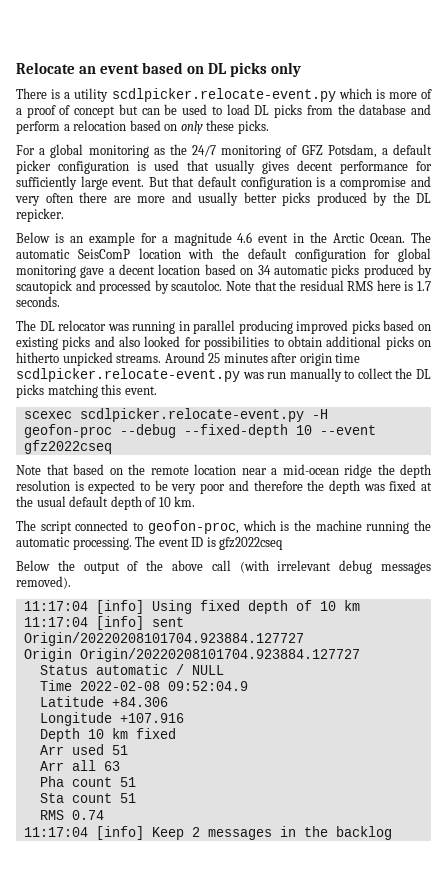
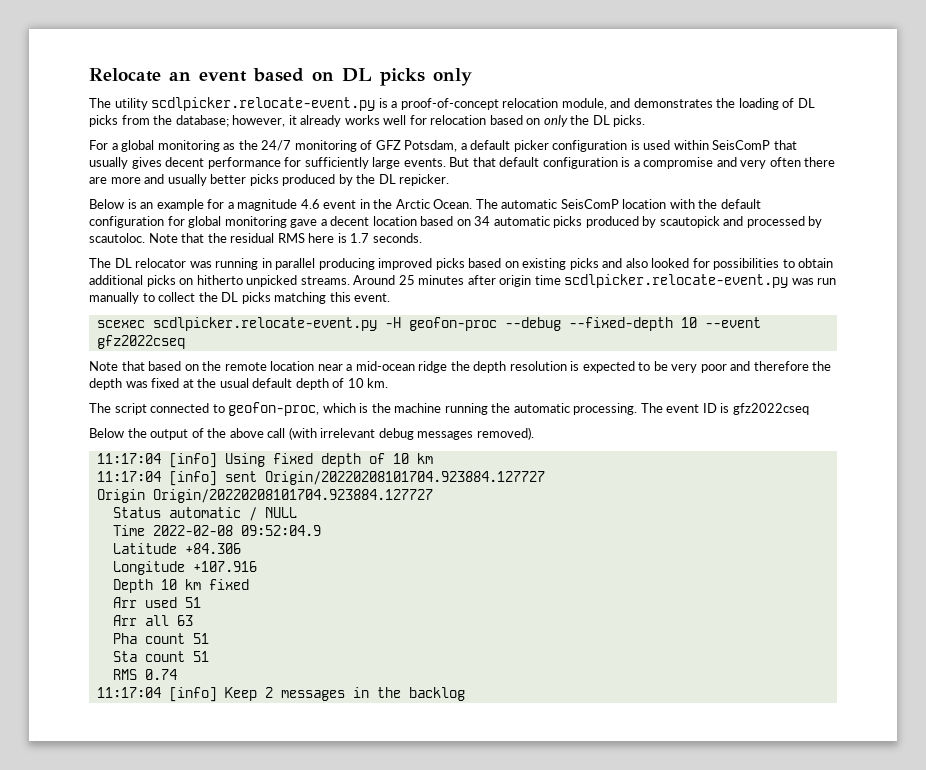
[16,88,432,102] [16,104,431,118] [16,121,70,134] There is a utility scdlpicker.relocate-event.py which is more of a proof of concept but can be used to load DL picks from the database and perform a -> [89,97,815,111] [89,115,427,127] The utility scdlpicker.relocate-event.py is a proof-of-concept relocation module, and demonstrates the loading of DL picks from the database; however, it already works well for
[206,120,235,131] these -> [570,115,610,125] the DL
(179, 165) none -> [673,140,771,150] within SeisComP
[112,178,145,187] event. -> [403,158,446,167] events.

